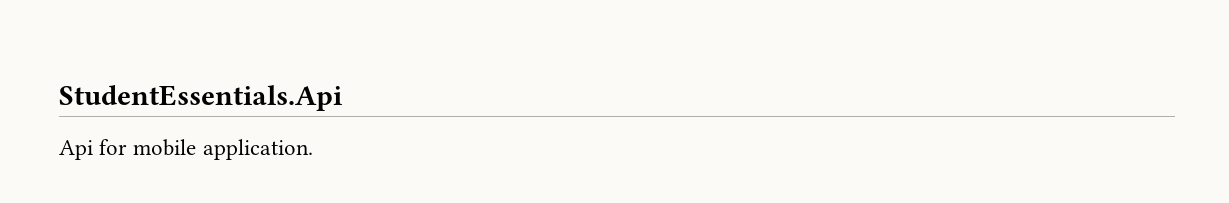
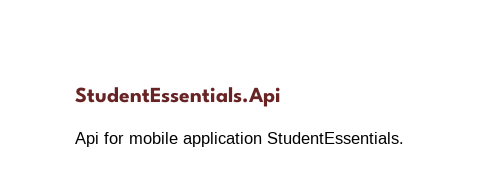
[202,139,313,160] application. -> [183,132,404,147] application StudentEssentials.

